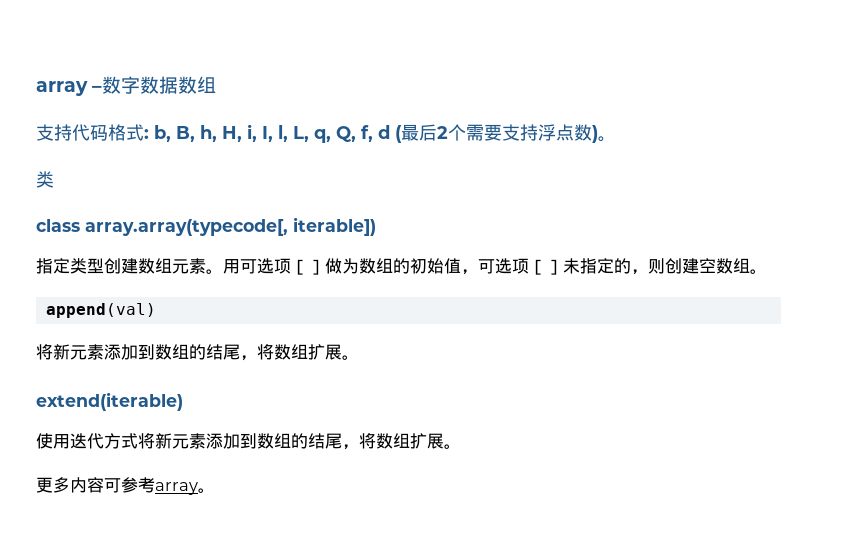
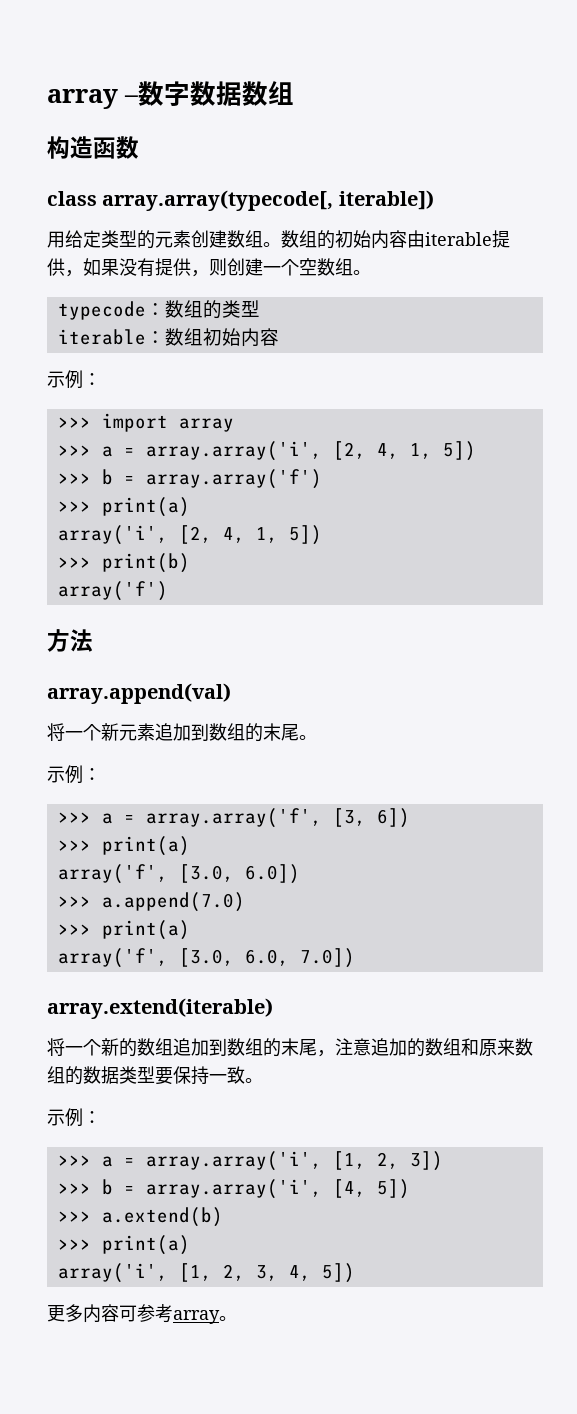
[36,124,616,143] [36,171,54,188] 支持代码格式: b, B, h, H, i, I, l, L, q, Q, f, d (最后2个需要支持浮点数)。 // 类 -> [47,136,139,159] 构造函数
[36,258,631,275] 指定类型创建数组元素。用可选项［］做为数组的初始值，可选项［］未指定的 -> [47,230,510,249] [47,258,191,277] 用给定类型的元素创建数组。数组的初始内容由iterable提供，如果没有提供
(699, 266) none -> [263,259,299,276] 一个
[45,303,156,318] [36,344,359,361] [36,392,183,411] [36,433,461,450] append(val) // 将新元素添加到数组的结尾，将数组扩展。 // extend(iterable) // 使用迭代方式将新元素添加到数组的结尾，将数组扩展。 -> [57,300,260,320] [57,328,279,347] [47,370,101,389] [57,413,234,432] [57,441,476,461] [57,469,322,489] [57,497,190,517] [57,525,322,545] [57,553,190,573] [57,581,168,601] [47,629,93,652] [47,683,231,704] [47,723,317,742] [47,765,101,784] [57,808,410,828] [57,836,190,856] [57,864,300,884] [57,892,245,912] [57,920,190,940] [57,948,355,968] [47,998,273,1019] [47,1038,533,1057] [47,1066,263,1085] [47,1108,101,1127] [57,1151,443,1171] [57,1179,410,1199] [57,1207,223,1227] [57,1235,190,1255] [57,1263,355,1283] typecode：数组的类型 // iterable：数组初始内容 // 示例： // >>> import array // >>> a = array.array('i', [2, 4, 1, 5]) // >>> b = array.array('f') // >>> print(a) // array('i', [2, 4, 1, 5]) // >>> print(b) // array('f') // 方法 // array.append(val) // 将一个新元素追加到数组的末尾。 // 示例： // >>> a = array.array('f', [3, 6]) // >>> print(a) // array('f', [3.0, 6.0]) // >>> a.append(7.0) // >>> print(a) // array('f', [3.0, 6.0, 7.0]) // array.extend(iterable) // 将一个新的数组追加到数组的末尾，注意追加的数组和原来数组的数据类型要保持一致。 // 示例： // >>> a = array.array('i', [1, 2, 3]) // >>> b = array.array('i', [4, 5]) // >>> a.extend(b) // >>> print(a) // array('i', [1, 2, 3, 4, 5])

